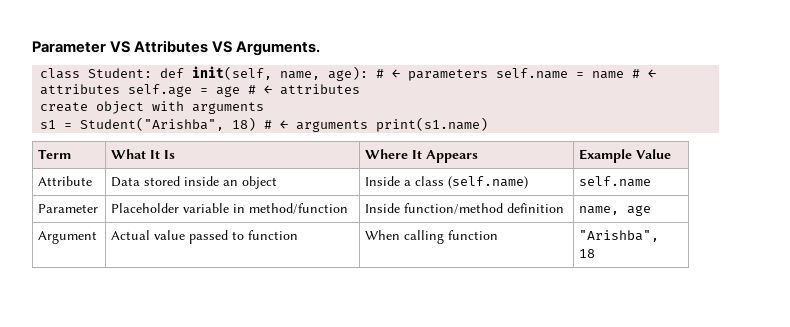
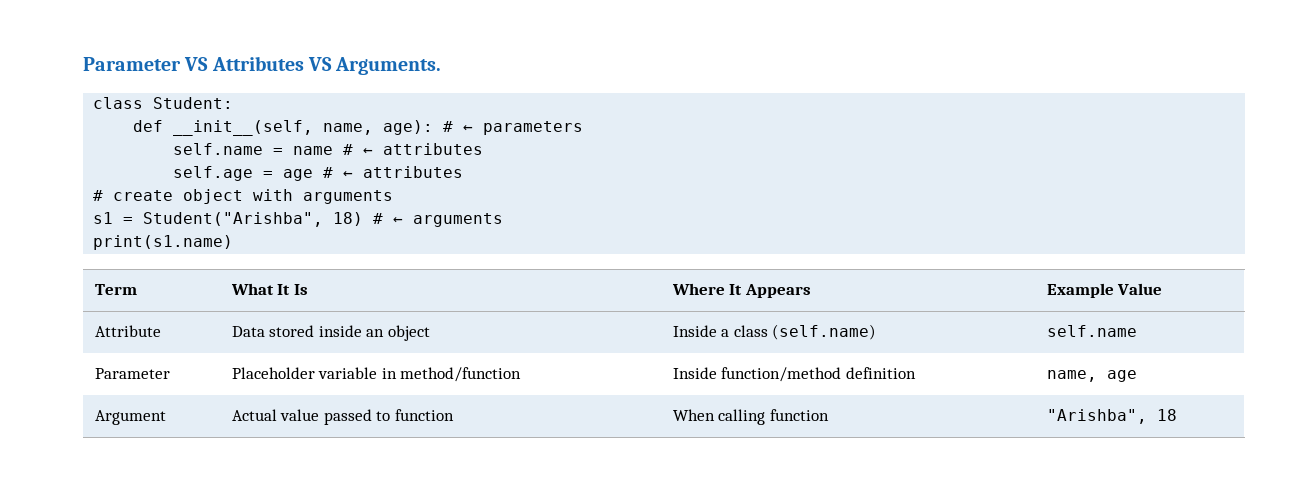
[160,66,273,80] def init(self, -> [133,120,314,136] // def __init__(self,
(489, 75) none -> (584, 128) //
(121, 89) none -> (484, 149) //
(361, 89) none -> [93,190,104,201] #
(369, 126) none -> (504, 220) //

